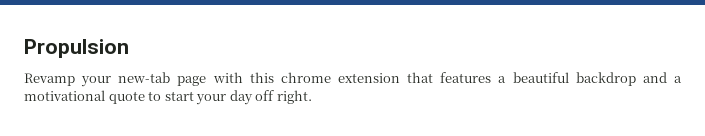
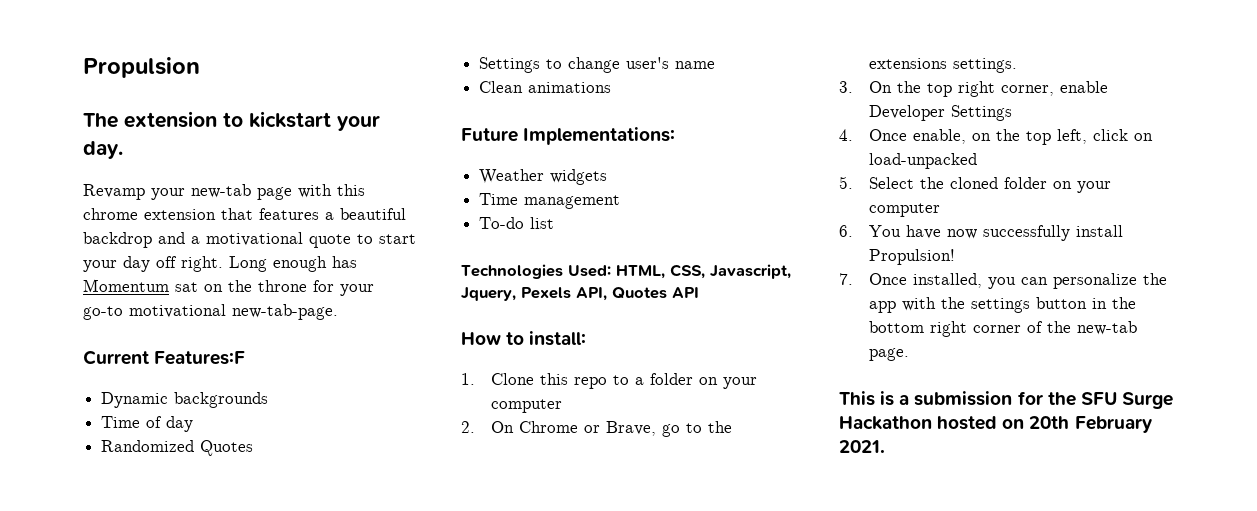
(129, 48) none -> [83,111,380,131] [83,141,123,159] // The extension to kickstart your day.
(312, 97) none -> [229,256,357,272] [83,279,374,296] [83,304,338,320] [83,350,246,365] [101,392,269,408] [101,416,194,432] [101,440,254,456] [479,57,716,73] [479,81,612,93] [461,127,676,145] [479,169,608,185] [479,193,621,209] [479,217,555,229] [461,264,791,279] [461,287,699,301] [461,331,587,346] [461,373,758,389] [491,399,563,413] [461,421,733,437] [869,58,1018,73] [839,81,1109,97] [869,105,1013,121] [839,129,1154,145] [869,153,978,169] [839,176,1112,193] [869,203,941,217] [839,225,1124,241] [869,249,956,265] [839,273,1168,289] [869,297,1137,313] [869,321,1138,337] [869,348,910,361] [839,391,1173,409] [839,416,1152,433] [839,440,885,453] Long enough has Momentum sat on the throne for your go-to motivational new-tab-page. // Current Features:F // Dynamic backgrounds // Time of day // Randomized Quotes // Settings to change user's name // Clean animations // Future Implementations: // Weather widgets // Time management // To-do list // Technologies Used: HTML, CSS, Javascript, Jquery, Pexels API, Quotes API // How to install: // 1. Clone this repo to a folder on your computer // 2. On Chrome or Brave, go to the extensions settings. // 3. On the top right corner, enable Developer Settings // 4. Once enable, on the top left, click on load-unpacked // 5. Select the cloned folder on your computer // 6. You have now successfully install Propulsion! // 7. Once installed, you can personalize the app with the settings button in the bottom right corner of the new-tab page. // This is a submission for the SFU Surge Hackathon hosted on 20th February 2021.

